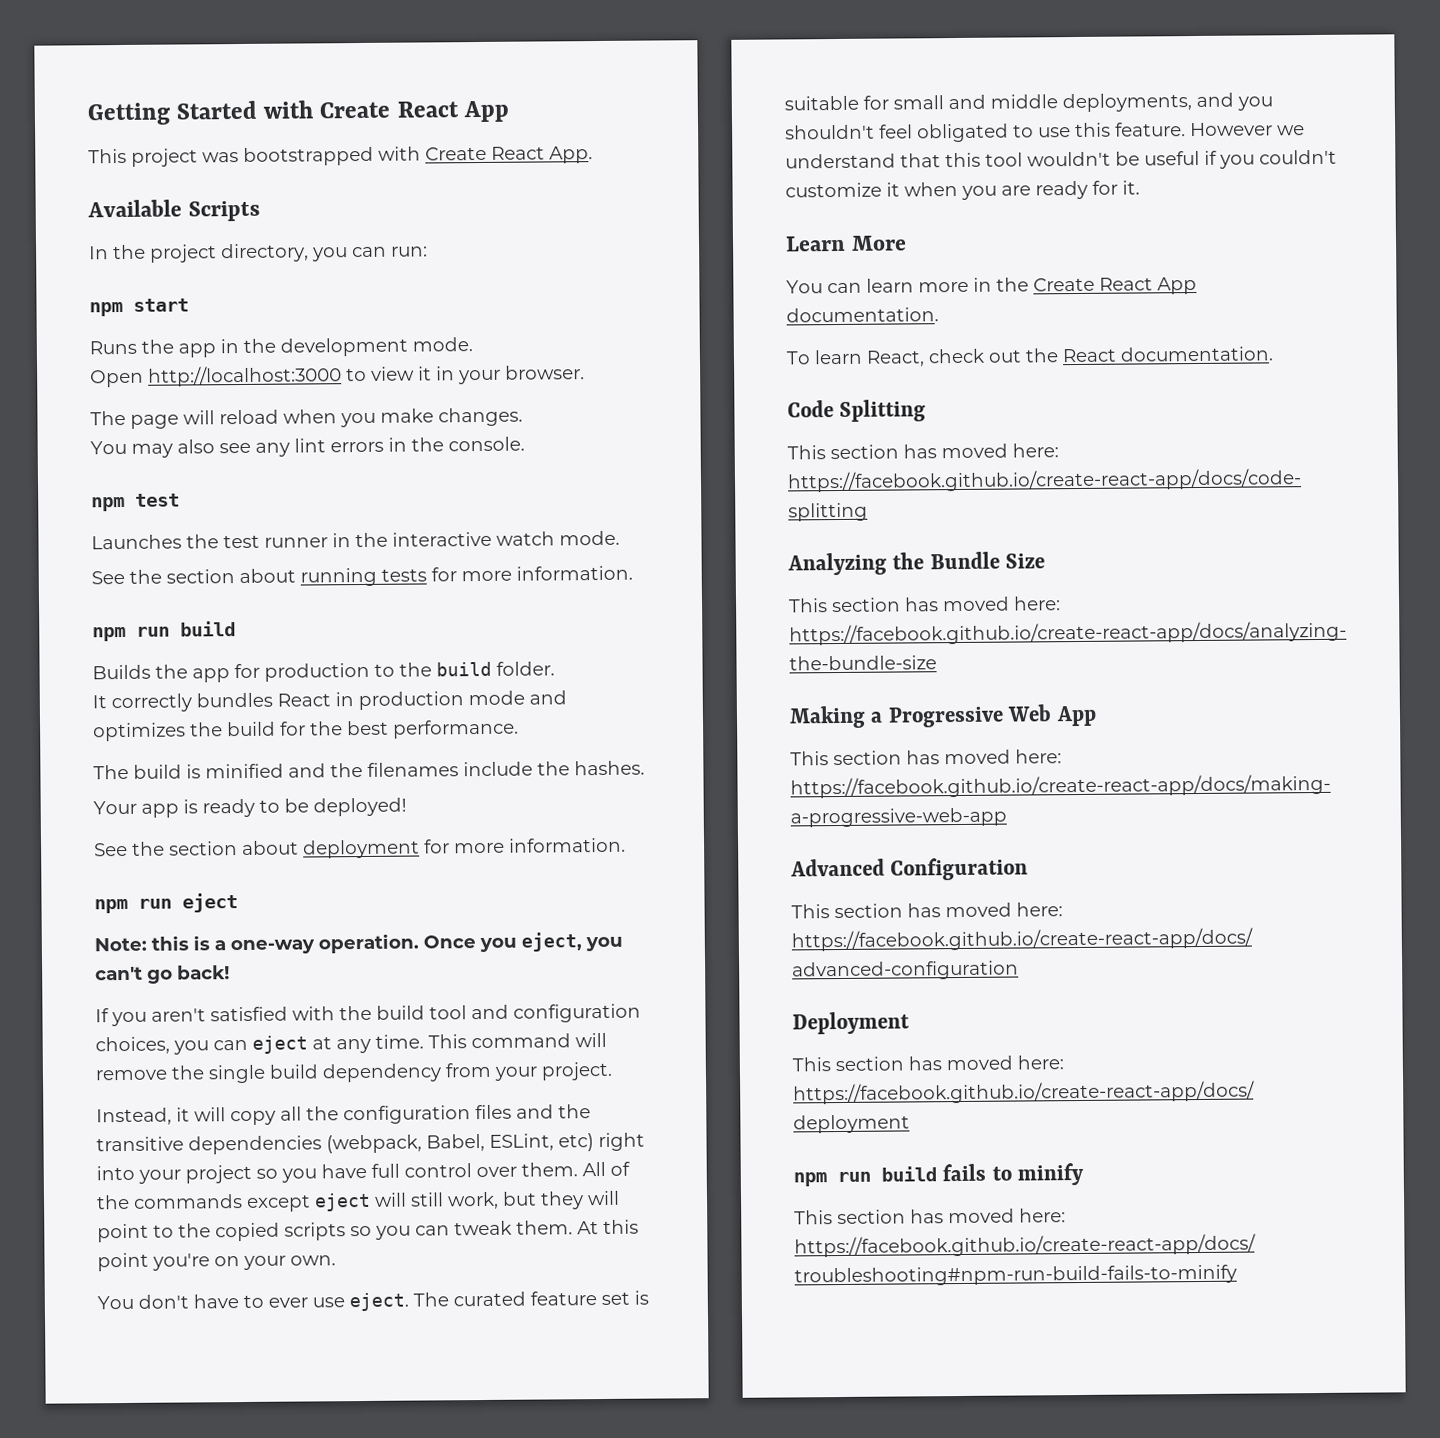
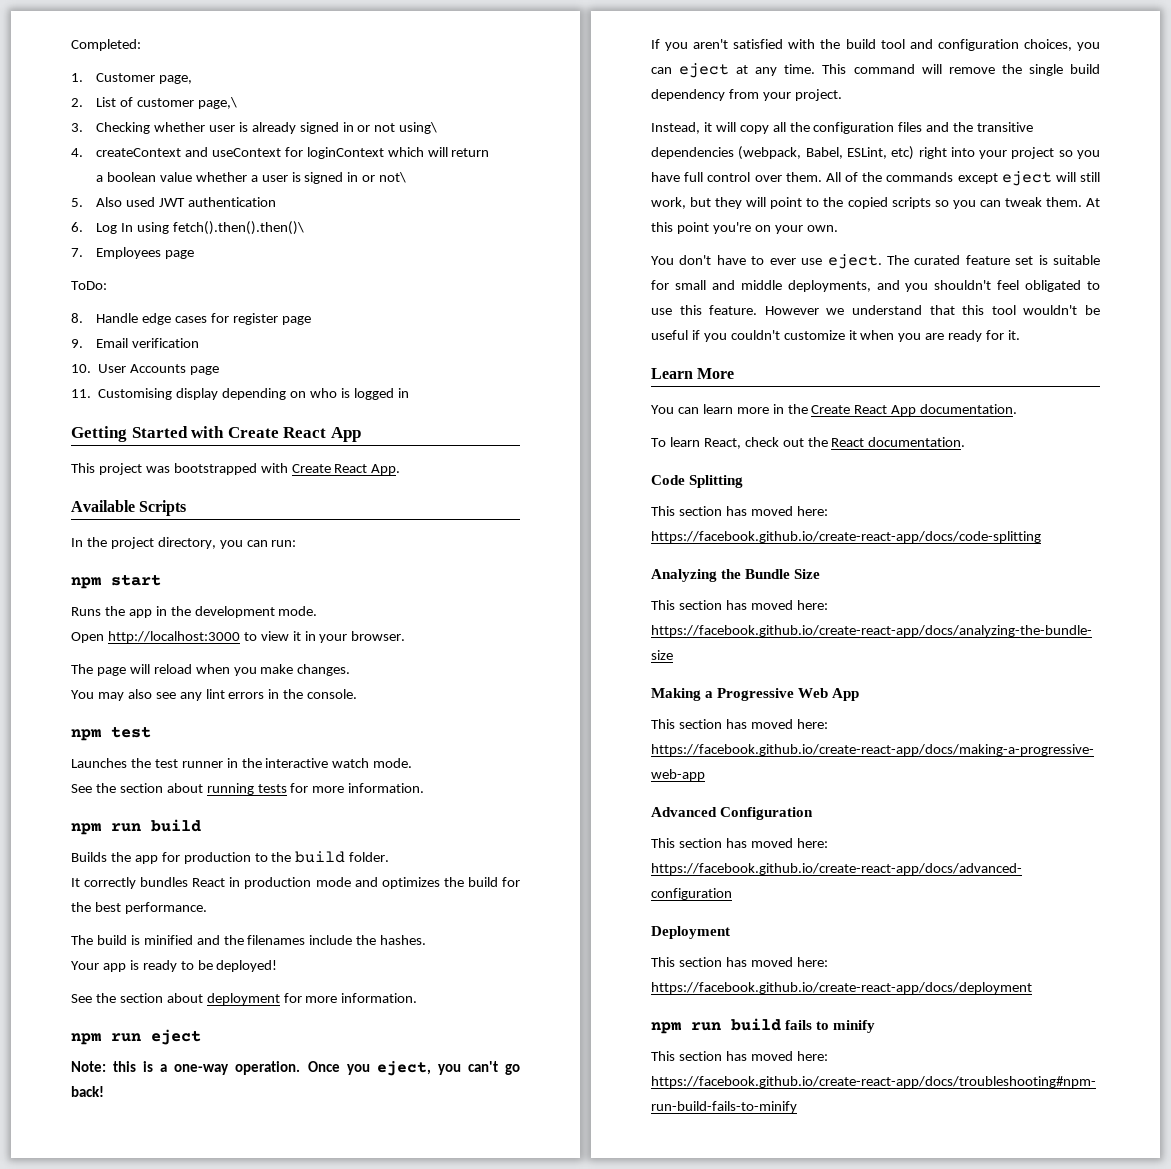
(87, 114) none -> [71,39,141,51] [71,73,192,84] [71,97,237,109] [71,122,438,134] [71,147,490,159] [96,172,407,184] [71,197,276,207] [71,221,304,235] [71,247,194,259] [71,281,107,290] [71,313,311,325] [71,338,199,348] [71,364,220,375] [71,388,409,400] Completed: // 1. Customer page, // 2. List of customer page,\ // 3. Checking whether user is already signed in or not using\ // 4. createContext and useContext for loginContext which will return // a boolean value whether a user is signed in or not\ // 5. Also used JWT authentication // 6. Log In using fetch().then().then()\ // 7. Employees page // ToDo: // 8. Handle edge cases for register page // 9. Email verification // 10. User Accounts page // 11. Customising display depending on who is logged in //

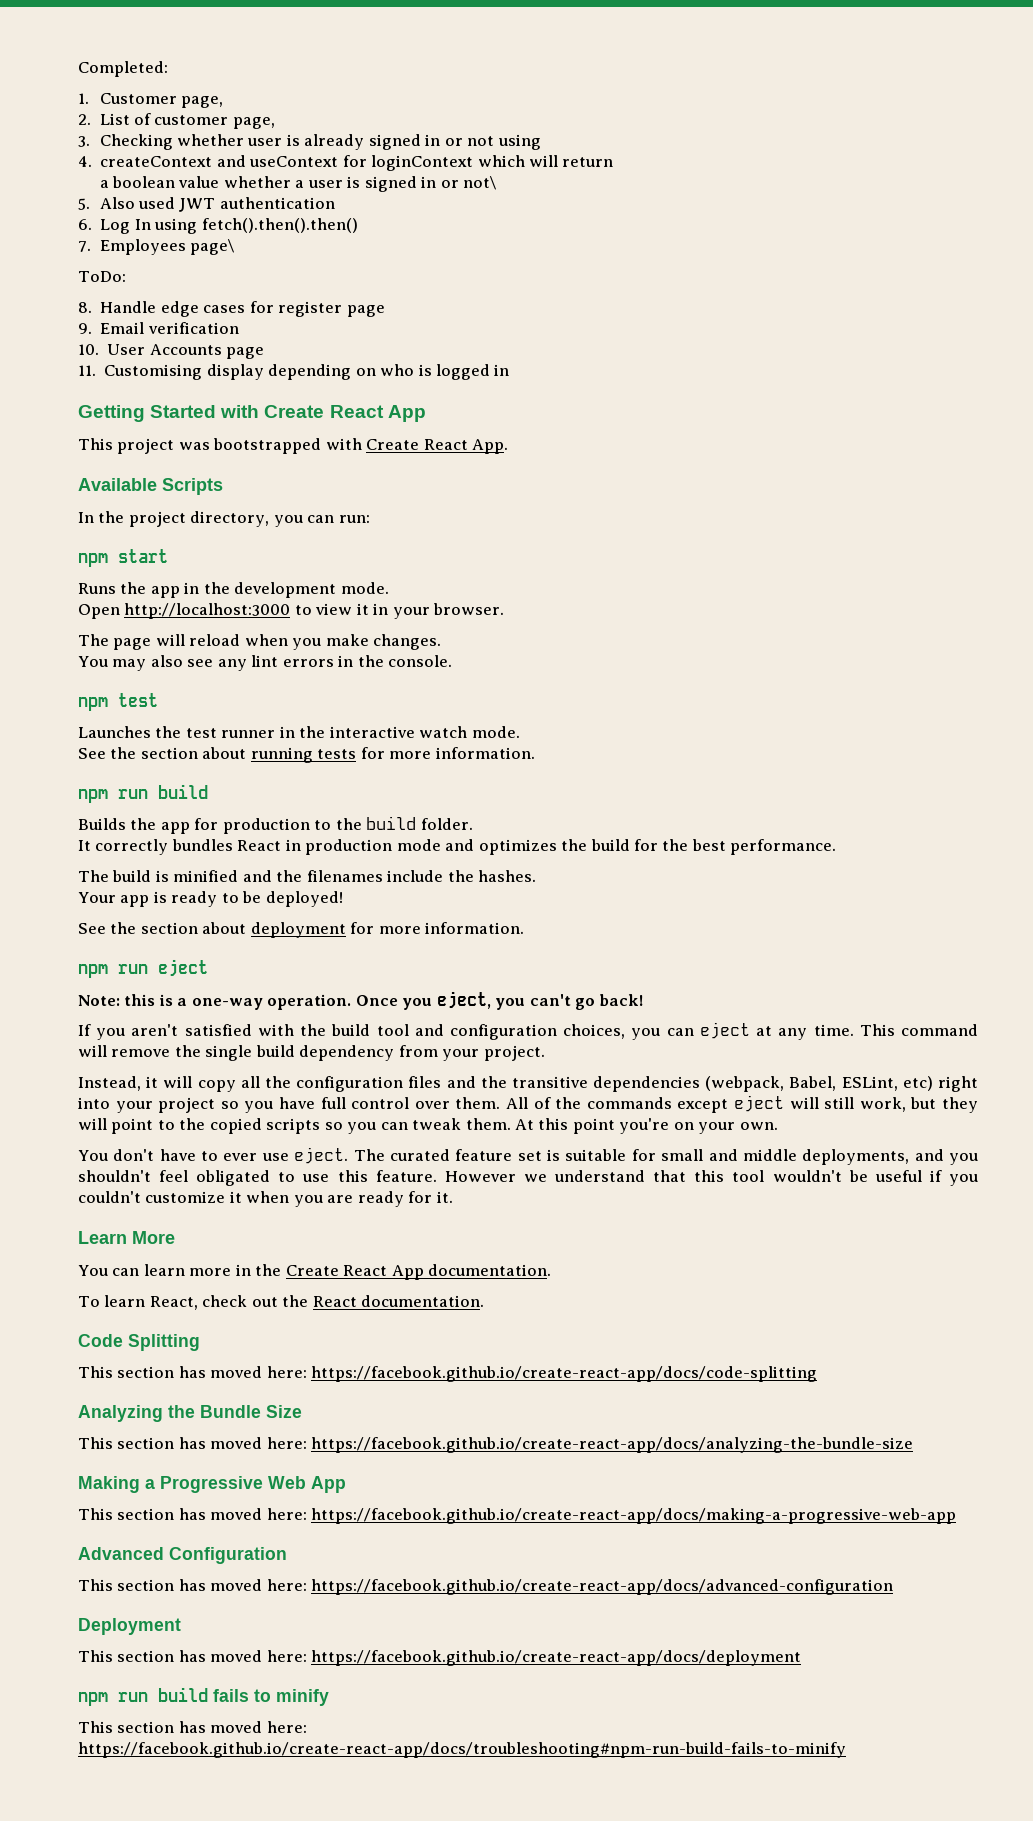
[197,97,237,109] page,\ -> [232,117,275,129] page,
[399,122,438,134] using\ -> [497,134,541,150] using
[172,221,304,235] fetch().then().then()\ -> [201,218,358,233] fetch().then().then()
[164,250,194,259] page -> [190,239,236,255] page\

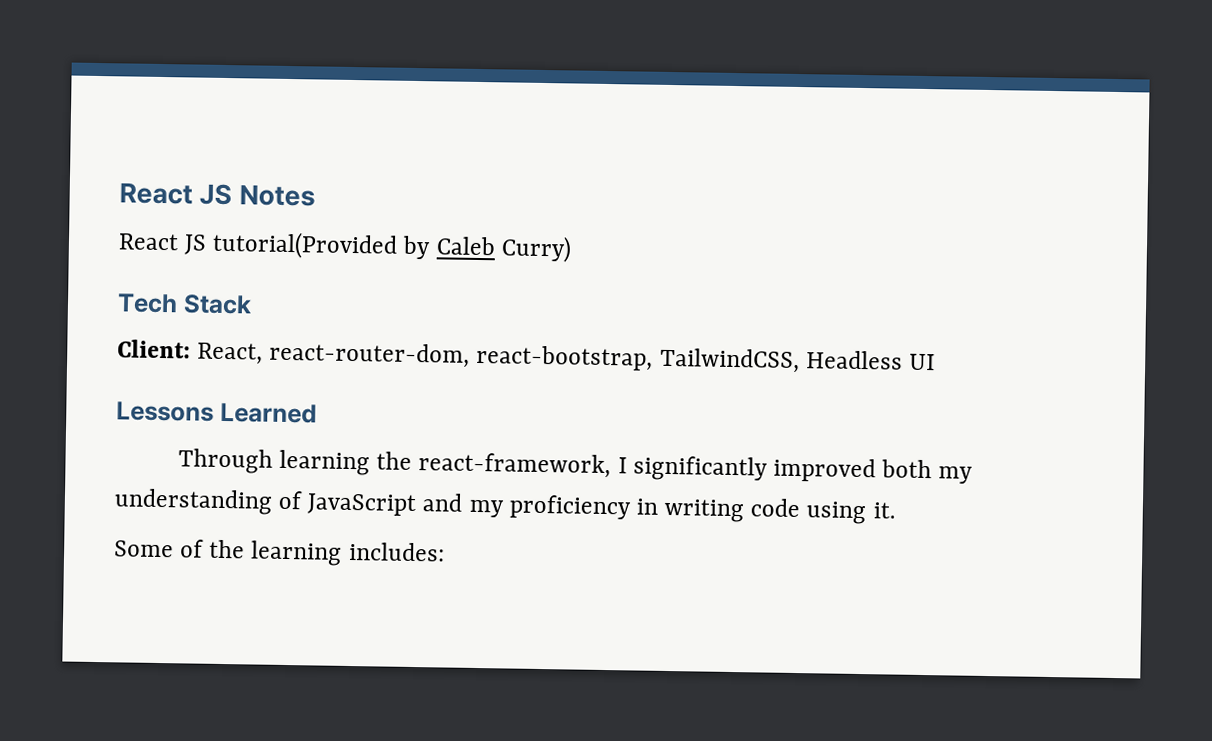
[78,61,168,77] [78,93,224,108] [78,113,275,129] [78,134,541,150] [78,155,614,171] [99,176,498,192] [78,197,335,212] [78,218,358,234] [78,239,236,255] [78,271,126,282] [78,301,385,317] [78,322,239,334] [78,344,265,359] [78,364,510,380] [78,405,426,422] [78,438,509,454] [78,478,223,495] [78,511,370,527] [78,549,168,567] [78,582,389,598] [78,603,505,619] [78,634,442,650] [78,655,453,671] [78,693,158,711] [78,726,520,738] [78,747,535,763] [78,784,208,803] [78,816,473,834] [78,839,837,855] [78,870,537,882] [78,891,343,907] [78,922,525,938] [78,959,208,978] [78,991,644,1010] [78,1022,978,1040] [78,1045,545,1061] [78,1076,978,1092] [78,1095,979,1113] [78,1118,778,1134] [78,1147,978,1165] [78,1170,979,1186] [78,1191,453,1207] [78,1231,175,1244] [78,1264,552,1280] [78,1295,485,1310] [78,1334,200,1351] [78,1366,818,1382] [78,1405,302,1422] [78,1437,914,1453] [78,1476,346,1493] [78,1508,957,1524] [78,1547,287,1564] [78,1579,894,1595] [78,1618,181,1635] [78,1650,802,1666] [78,1687,329,1706] [78,1721,307,1733] [78,1742,846,1758] Completed: // 1. Customer page, // 2. List of customer page, // 3. Checking whether user is already signed in or not using // 4. createContext and useContext for loginContext which will return // a boolean value whether a user is signed in or not\ // 5. Also used JWT authentication // 6. Log In using fetch().then().then() // 7. Employees page\ // ToDo: // 8. Handle edge cases for register page // 9. Email verification // 10. User Accounts page // 11. Customising display depending on who is logged in // Getting Started with Create React App // This project was bootstrapped with Create React App. // Available Scripts // In the project directory, you can run: // npm start // Runs the app in the development mode. // Open http://localhost:3000 to view it in your browser. // The page will reload when you make changes. // You may also see any lint errors in the console. // npm test // Launches the test runner in the interactive watch mode. // See the section about running tests for more information. // npm run build // Builds the app for production to the build folder. // It correctly bundles React in production mode and optimizes the build for the best performance. // The build is minified and the filenames include the hashes. // Your app is ready to be deployed! // See the section about deployment for more information. // npm run eject // Note: this is a one-way operation. Once you eject, you can't go back! // If you aren't satisfied with the build tool and configuration choices, you can eject at any time. This command will remove the single build dependency from your project. // Instead, it will copy all the configuration files and the transitive dependencies (webpack, Babel, ESLint, etc) right into your project so you have full control over them. All of the commands except eject will still work, but they will point to the copied scripts so you can tweak them. At this point you're on your own. // You don't have to ever use eject. The curated feature set is suitable for small and middle deployments, and you shouldn't feel obligated to use this feature. However we understand that this tool wouldn't be useful if you couldn't customize it when you are ready for it. // Learn More // You can learn more in the Create React App documentation. // To learn React, check out the React documentation. // Code Splitting // This section has moved here: https://facebook.github.io/create-react-app/docs/code-splitting // Analyzing the Bundle Size // This section has moved here: https://facebook.github.io/create-react-app/docs/analyzing-the-bundle-size // Making a Progressive Web App // This section has moved here: https://facebook.github.io/create-react-app/docs/making-a-progressive-web-app // Advanced Configuration // This section has moved here: https://facebook.github.io/create-react-app/docs/advanced-configuration // Deployment // This section has moved here: https://facebook.github.io/create-react-app/docs/deployment // npm run build fails to minify // This section has moved here: https://facebook.github.io/create-react-app/docs/troubleshooting#npm-run-build-fails-to-minify -> [119,182,316,207] [118,230,572,263] [117,293,252,315] [117,339,935,374] [116,401,317,424] [177,448,974,484] [114,488,896,525] [114,539,445,566] React JS Notes // React JS tutorial(Provided by Caleb Curry) // Tech Stack // Client: React, react-router-dom, react-bootstrap, TailwindCSS, Headless UI // Lessons Learned // Through learning the react-framework, I significantly improved both my understanding of JavaScript and my proficiency in writing code using it. // Some of the learning includes:

